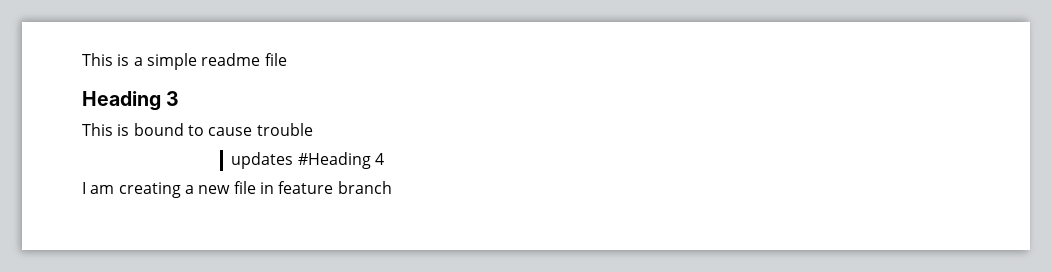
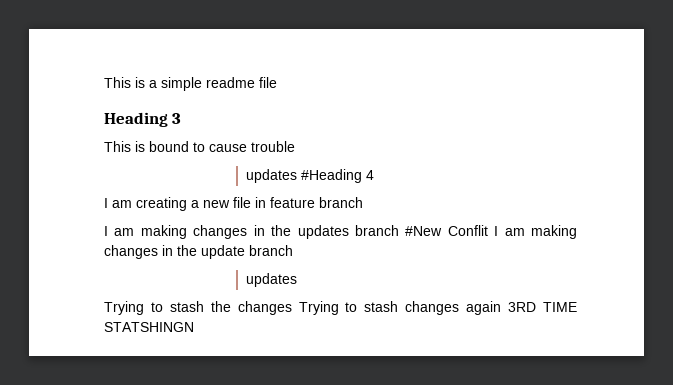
(392, 187) none -> [104,225,577,239] [104,245,293,259] [245,273,297,287] [104,301,578,315] [104,322,194,332] // I am making changes in the updates branch #New Conflit I am making changes in the update branch // updates // Trying to stash the changes Trying to stash changes again 3RD TIME STATSHINGN

